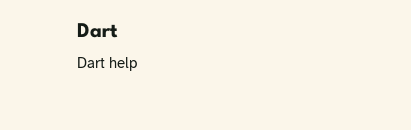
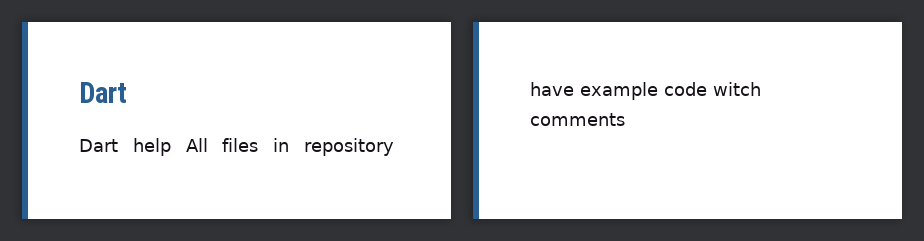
(137, 64) none -> [185,138,394,156] [530,82,761,100] [530,113,625,126] All files in repository have example code witch comments

